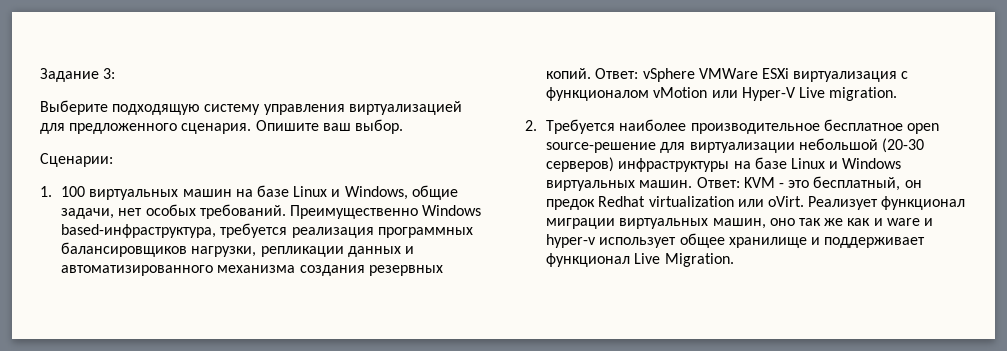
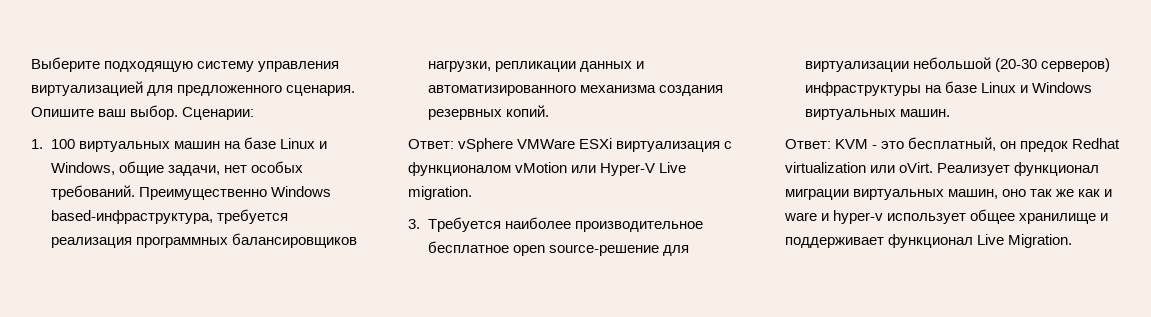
[40,68,116,82] Задание 3: // -> (31, 64) none
(403, 126) // -> (179, 112) none
(592, 73) none -> (549, 111) //
[525,120,537,131] 2. -> [408,219,420,229] 3.
(693, 184) none -> (950, 113) //

